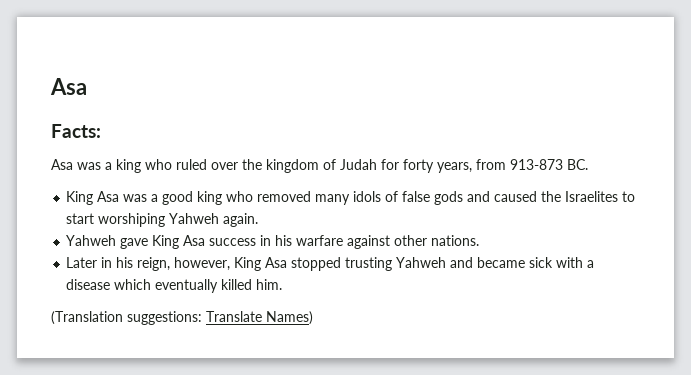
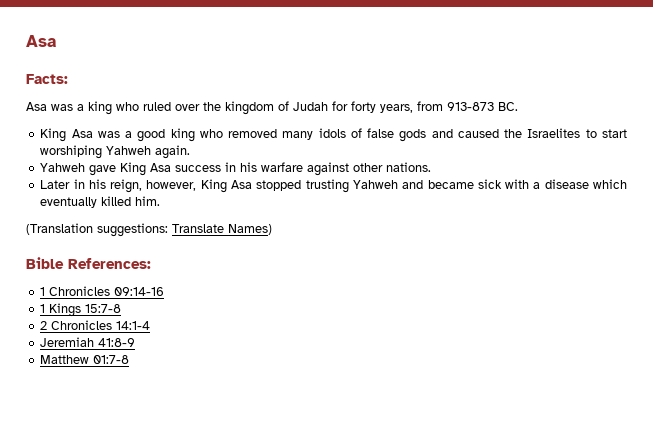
(313, 318) none -> [26,257,151,269] [40,286,165,296] [40,303,122,317] [40,320,151,330] [40,337,136,347] [40,355,130,364] // Bible References: // 1 Chronicles 09:14-16 // 1 Kings 15:7-8 // 2 Chronicles 14:1-4 // Jeremiah 41:8-9 // Matthew 01:7-8

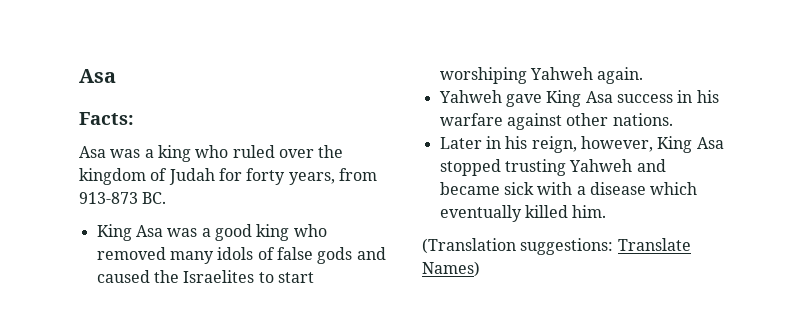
[26,257,151,269] [40,286,165,296] [40,303,122,317] [40,320,151,330] [40,337,136,347] [40,355,130,364] // Bible References: // 1 Chronicles 09:14-16 // 1 Kings 15:7-8 // 2 Chronicles 14:1-4 // Jeremiah 41:8-9 // Matthew 01:7-8 -> (480, 269) none

